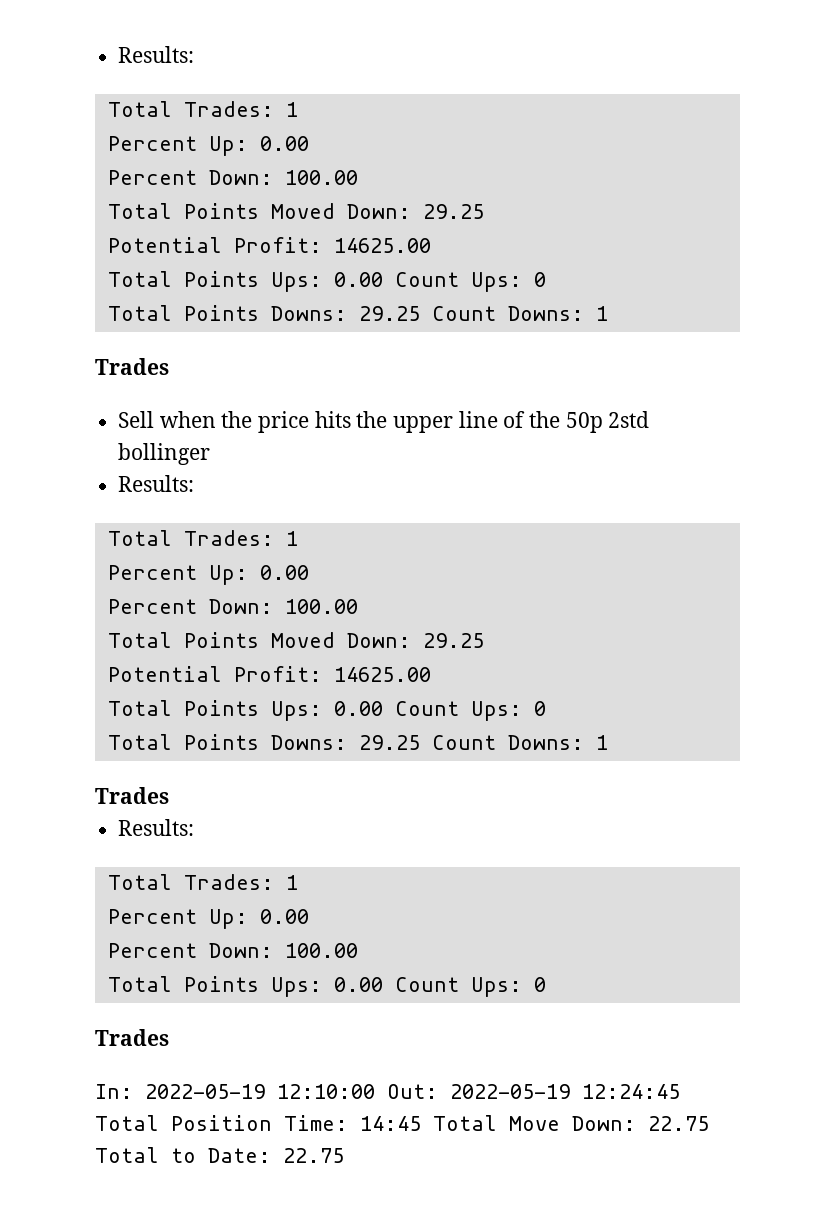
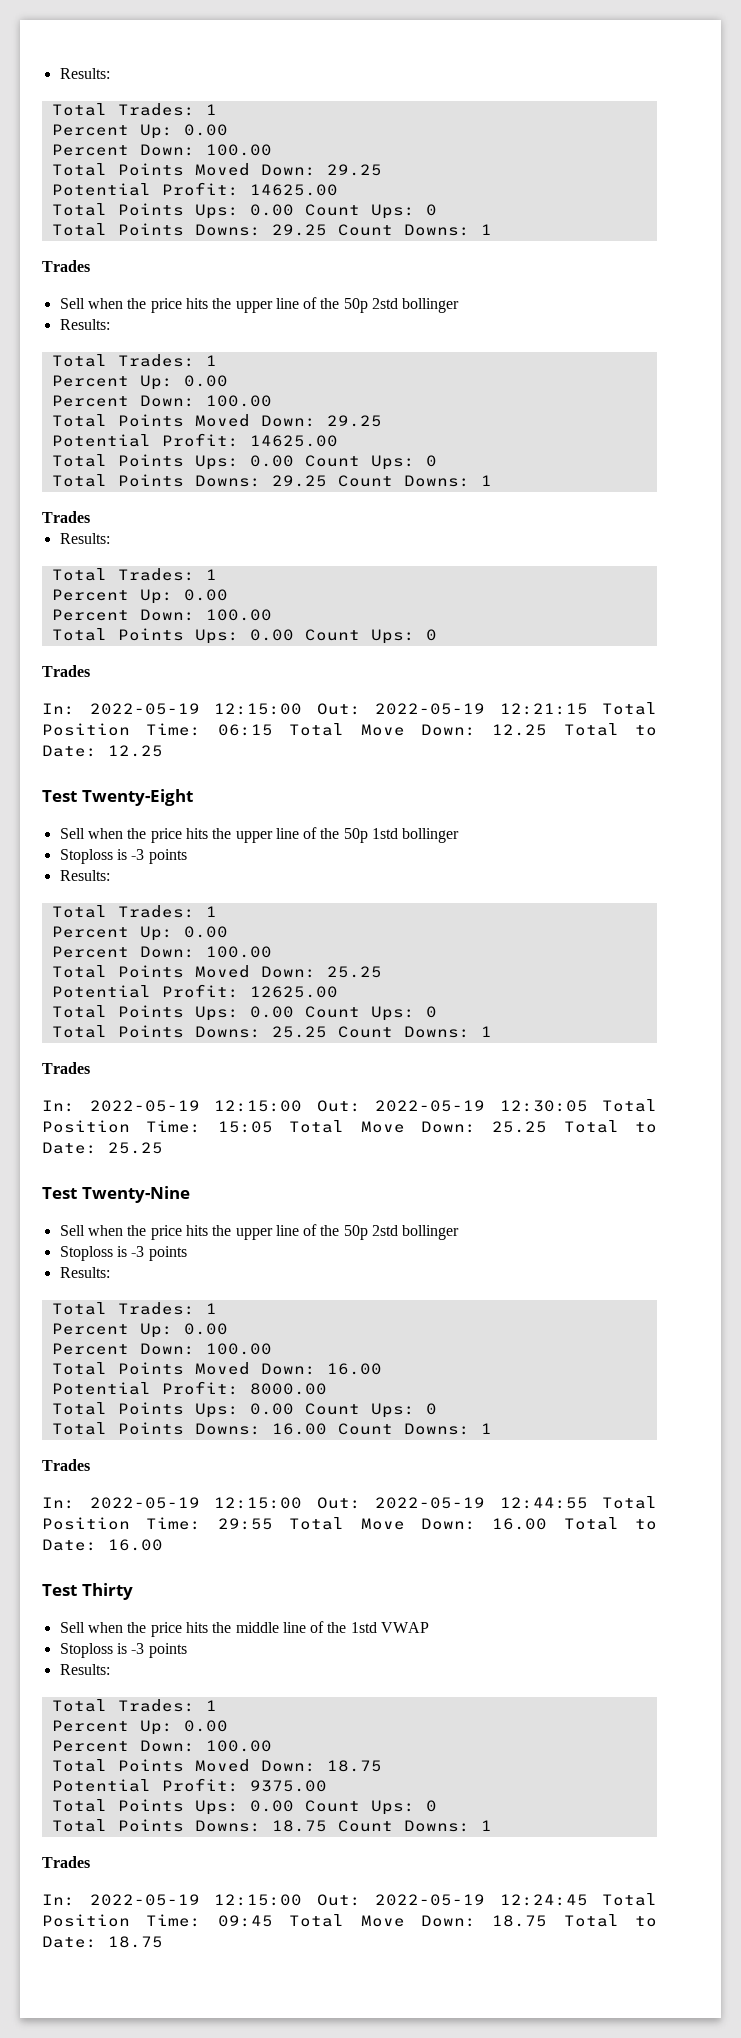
[277,1084,375,1099] 12:10:00 -> [214,702,657,715] [42,723,657,736] [42,745,163,757] [42,789,193,806] [59,827,460,843] [59,849,187,864] [59,870,110,881] [51,905,217,918] [51,926,228,941] [51,946,272,958] [51,965,382,978] [51,984,338,998] [51,1005,437,1021] [51,1025,492,1038] [42,1062,90,1074] [42,1099,657,1112] [42,1120,657,1133] [42,1142,163,1154] [42,1186,190,1203] [59,1224,460,1240] [59,1246,187,1261] [59,1267,110,1278] [51,1302,217,1315] [51,1323,228,1338] [51,1343,272,1355] [51,1362,382,1375] [51,1381,327,1395] [51,1402,437,1418] [51,1422,492,1435] [42,1459,90,1471] [42,1496,657,1509] [42,1517,657,1530] [42,1539,163,1551] [42,1583,133,1600] [59,1621,430,1637] [59,1643,187,1658] [59,1664,110,1675] [51,1699,217,1712] [51,1720,228,1735] [51,1740,272,1752] [51,1759,382,1772] [51,1778,327,1792] [51,1799,437,1815] [51,1819,492,1832] [42,1856,90,1868] [42,1894,302,1906] 12:15:00 Out: 2022-05-19 12:21:15 Total Position Time: 06:15 Total Move Down: 12.25 Total to Date: 12.25 // Test Twenty-Eight // Sell when the price hits the upper line of the 50p 1std bollinger // Stoploss is -3 points // Results: // Total Trades: 1 // Percent Up: 0.00 // Percent Down: 100.00 // Total Points Moved Down: 25.25 // Potential Profit: 12625.00 // Total Points Ups: 0.00 Count Ups: 0 // Total Points Downs: 25.25 Count Downs: 1 // Trades // In: 2022-05-19 12:15:00 Out: 2022-05-19 12:30:05 Total Position Time: 15:05 Total Move Down: 25.25 Total to Date: 25.25 // Test Twenty-Nine // Sell when the price hits the upper line of the 50p 2std bollinger // Stoploss is -3 points // Results: // Total Trades: 1 // Percent Up: 0.00 // Percent Down: 100.00 // Total Points Moved Down: 16.00 // Potential Profit: 8000.00 // Total Points Ups: 0.00 Count Ups: 0 // Total Points Downs: 16.00 Count Downs: 1 // Trades // In: 2022-05-19 12:15:00 Out: 2022-05-19 12:44:55 Total Position Time: 29:55 Total Move Down: 16.00 Total to Date: 16.00 // Test Thirty // Sell when the price hits the middle line of the 1std VWAP // Stoploss is -3 points // Results: // Total Trades: 1 // Percent Up: 0.00 // Percent Down: 100.00 // Total Points Moved Down: 18.75 // Potential Profit: 9375.00 // Total Points Ups: 0.00 Count Ups: 0 // Total Points Downs: 18.75 Count Downs: 1 // Trades // In: 2022-05-19 12:15:00
[360,1115,709,1131] [95,1147,344,1163] 14:45 Total Move Down: 22.75 Total to Date: 22.75 -> [217,1914,657,1927] [42,1936,163,1948] 09:45 Total Move Down: 18.75 Total to Date: 18.75

